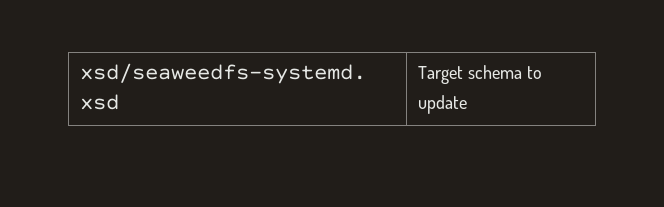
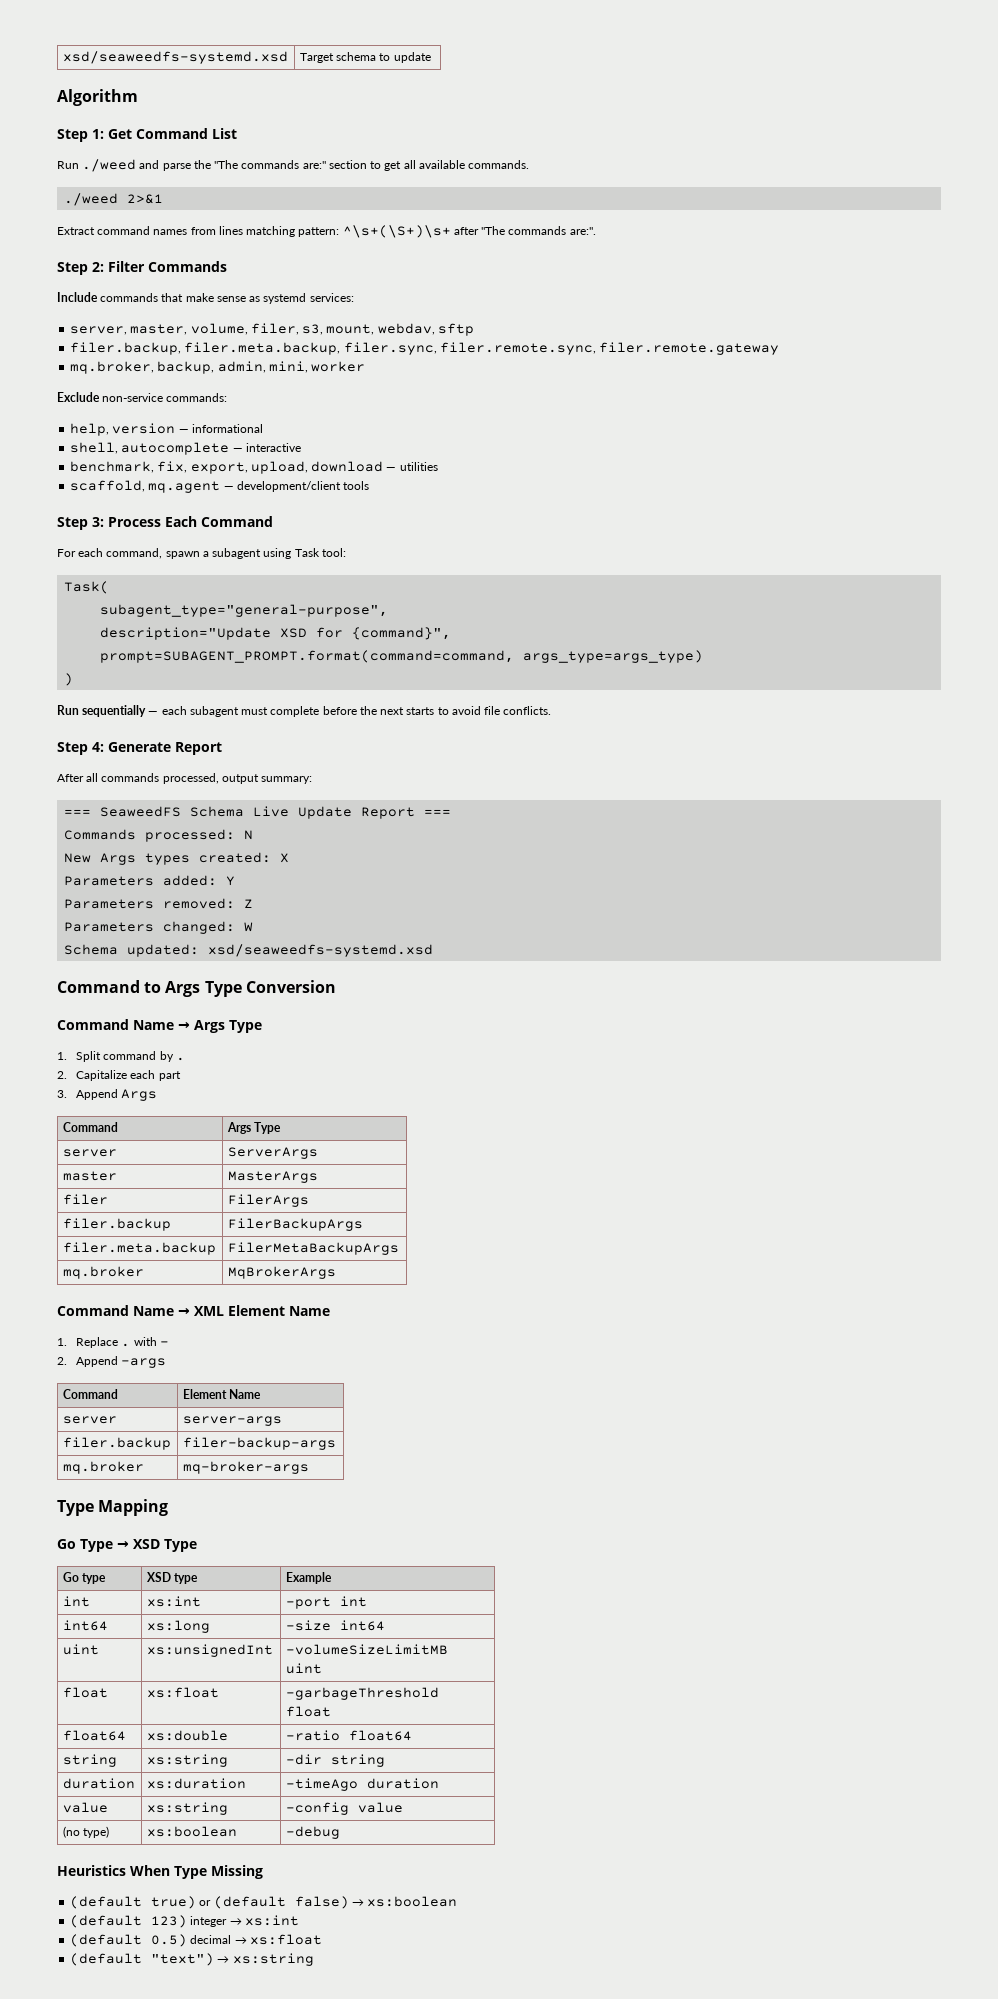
(468, 104) none -> [57,89,138,106] [57,128,237,142] [57,159,530,172] [64,193,164,206] [57,225,596,238] [57,261,227,275] [57,292,354,304] [70,323,474,336] [70,342,780,355] [70,361,366,374] [57,392,228,402] [70,423,263,436] [70,442,301,455] [70,461,438,474] [70,480,370,493] [57,516,273,530] [57,548,346,559] [64,581,110,594] [100,604,389,617] [100,627,452,640] [100,650,704,663] [64,673,74,686] [57,705,552,717] [57,742,222,755] [57,773,313,784] [64,806,452,819] [64,829,254,842] [64,852,290,865] [64,875,236,886] [64,898,254,909] [64,921,254,934] [64,944,434,957] [57,980,336,997] [57,1019,262,1033] [57,1051,185,1062] [57,1070,181,1081] [57,1089,158,1101] [62,1122,118,1132] [226,1122,282,1134] [62,1149,117,1157] [227,1147,318,1159] [62,1171,117,1181] [227,1171,318,1183] [62,1194,108,1205] [227,1194,309,1207] [62,1218,171,1231] [227,1218,363,1231] [62,1242,216,1255] [227,1242,399,1255] [62,1266,144,1279] [227,1266,336,1279] [57,1305,330,1316] [57,1337,169,1348] [57,1356,167,1368] [62,1389,118,1399] [182,1389,262,1399] [62,1416,117,1424] [182,1416,282,1426] [62,1437,171,1450] [182,1437,336,1450] [62,1461,144,1474] [182,1461,309,1474] [57,1499,169,1516] [57,1539,197,1552] [62,1572,107,1584] [146,1572,199,1584] [285,1572,332,1584] [62,1596,90,1607] [146,1596,201,1607] [285,1596,367,1609] [62,1620,108,1631] [146,1620,210,1633] [285,1620,385,1631] [62,1644,99,1655] [146,1644,273,1657] [285,1644,448,1655] [285,1663,322,1674] [62,1687,108,1698] [146,1687,219,1698] [285,1687,439,1700] [285,1706,331,1717] [62,1730,126,1741] [146,1730,228,1741] [285,1730,412,1741] [62,1754,117,1767] [146,1754,228,1767] [285,1754,385,1767] [62,1778,135,1789] [146,1778,246,1789] [285,1778,439,1791] [62,1802,108,1813] [146,1802,228,1815] [285,1802,403,1815] [62,1826,110,1838] [146,1826,237,1837] [285,1826,340,1839] [57,1865,263,1879] [70,1896,458,1909] [70,1915,299,1928] [70,1934,322,1947] [70,1953,314,1966] // Algorithm // Step 1: Get Command List // Run ./weed and parse the "The commands are:" section to get all available commands. // ./weed 2>&1 // Extract command names from lines matching pattern: ^\s+(\S+)\s+ after "The commands are:". // Step 2: Filter Commands // Include commands that make sense as systemd services: // server, master, volume, filer, s3, mount, webdav, sftp // filer.backup, filer.meta.backup, filer.sync, filer.remote.sync, filer.remote.gateway // mq.broker, backup, admin, mini, worker // Exclude non-service commands: // help, version — informational // shell, autocomplete — interactive // benchmark, fix, export, upload, download — utilities // scaffold, mq.agent — development/client tools // Step 3: Process Each Command // For each command, spawn a subagent using Task tool: // Task( // subagent_type="general-purpose", // description="Update XSD for {command}", // prompt=SUBAGENT_PROMPT.format(command=command, args_type=args_type) // ) // Run sequentially — each subagent must complete before the next starts to avoid file conflicts. // Step 4: Generate Report // After all commands processed, output summary: // === SeaweedFS Schema Live Update Report === // Commands processed: N // New Args types created: X // Parameters added: Y // Parameters removed: Z // Parameters changed: W // Schema updated: xsd/seaweedfs-systemd.xsd // Command to Args Type Conversion // Command Name → Args Type // 1. Split command by . // 2. Capitalize each part // 3. Append Args // Command | Args Type // server | ServerArgs // master | MasterArgs // filer | FilerArgs // filer.backup | FilerBackupArgs // filer.meta.backup | FilerMetaBackupArgs // mq.broker | MqBrokerArgs // Command Name → XML Element Name // 1. Replace . with - // 2. Append -args // Command | Element Name // server | server-args // filer.backup | filer-backup-args // mq.broker | mq-broker-args // Type Mapping // Go Type → XSD Type // Go type | XSD type | Example // int | xs:int | -port int // int64 | xs:long | -size int64 // uint | xs:unsignedInt | -volumeSizeLimitMB uint // float | xs:float | -garbageThreshold float // float64 | xs:double | -ratio float64 // string | xs:string | -dir string // duration | xs:duration | -timeAgo duration // value | xs:string | -config value // (no type) | xs:boolean | -debug // Heuristics When Type Missing // (default true) or (default false) → xs:boolean // (default 123) integer → xs:int // (default 0.5) decimal → xs:float // (default "text") → xs:string

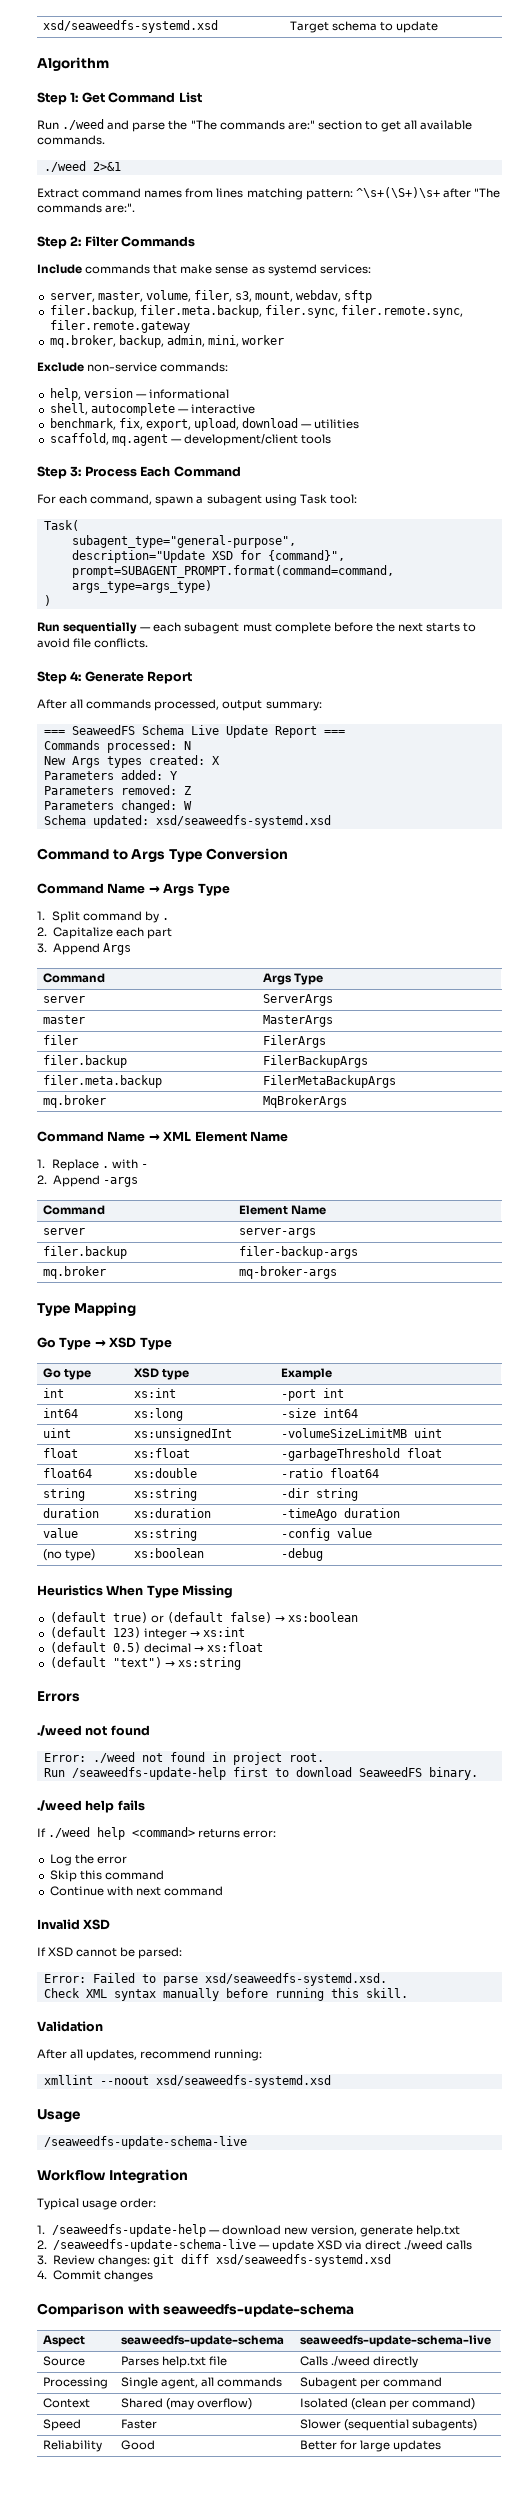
(314, 1959) none -> [37,1691,80,1702] [37,1725,150,1736] [43,1752,324,1765] [43,1767,478,1780] [37,1800,145,1813] [37,1827,277,1840] [49,1854,127,1866] [49,1870,164,1882] [49,1886,223,1896] [37,1919,111,1930] [37,1947,183,1959] [43,1973,387,1986] [43,1988,408,2001] [37,2021,103,2032] [37,2049,263,2061] [43,2075,331,2088] [37,2109,80,2122] [43,2136,247,2149] [37,2169,188,2183] [37,2198,157,2210] [37,2224,461,2237] [37,2239,473,2252] [37,2254,391,2267] [37,2270,153,2282] [37,2303,355,2317] [43,2335,86,2347] [121,2335,285,2347] [300,2335,492,2347] [43,2356,86,2366] [121,2356,228,2368] [300,2356,419,2368] [43,2377,109,2389] [121,2377,283,2389] [300,2377,443,2389] [43,2398,91,2408] [121,2398,253,2410] [300,2398,476,2410] [43,2419,82,2431] [121,2419,158,2429] [300,2419,478,2431] [43,2440,103,2452] [121,2440,156,2450] [300,2440,442,2452] // Errors // ./weed not found // Error: ./weed not found in project root. // Run /seaweedfs-update-help first to download SeaweedFS binary. // ./weed help fails // If ./weed help <command> returns error: // Log the error // Skip this command // Continue with next command // Invalid XSD // If XSD cannot be parsed: // Error: Failed to parse xsd/seaweedfs-systemd.xsd. // Check XML syntax manually before running this skill. // Validation // After all updates, recommend running: // xmllint --noout xsd/seaweedfs-systemd.xsd // Usage // /seaweedfs-update-schema-live // Workflow Integration // Typical usage order: // 1. /seaweedfs-update-help — download new version, generate help.txt // 2. /seaweedfs-update-schema-live — update XSD via direct ./weed calls // 3. Review changes: git diff xsd/seaweedfs-systemd.xsd // 4. Commit changes // Comparison with seaweedfs-update-schema // Aspect | seaweedfs-update-schema | seaweedfs-update-schema-live // Source | Parses help.txt file | Calls ./weed directly // Processing | Single agent, all commands | Subagent per command // Context | Shared (may overflow) | Isolated (clean per command) // Speed | Faster | Slower (sequential subagents) // Reliability | Good | Better for large updates

